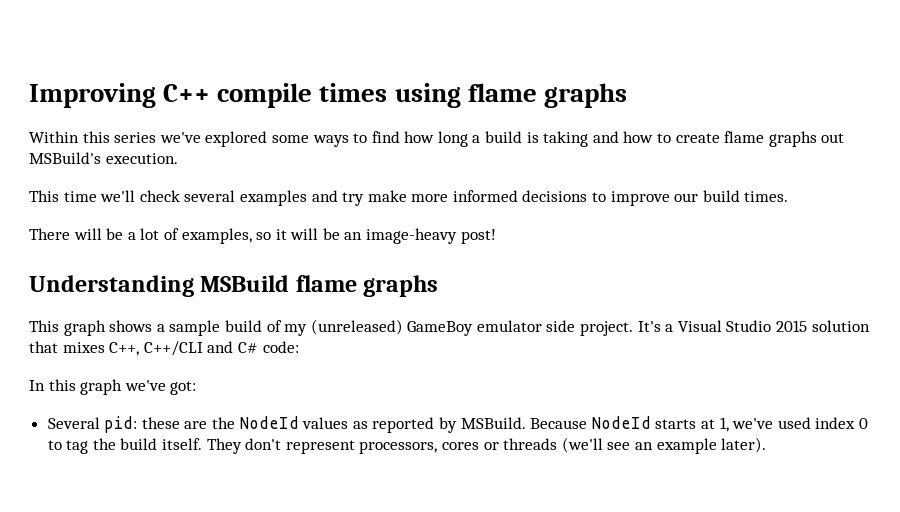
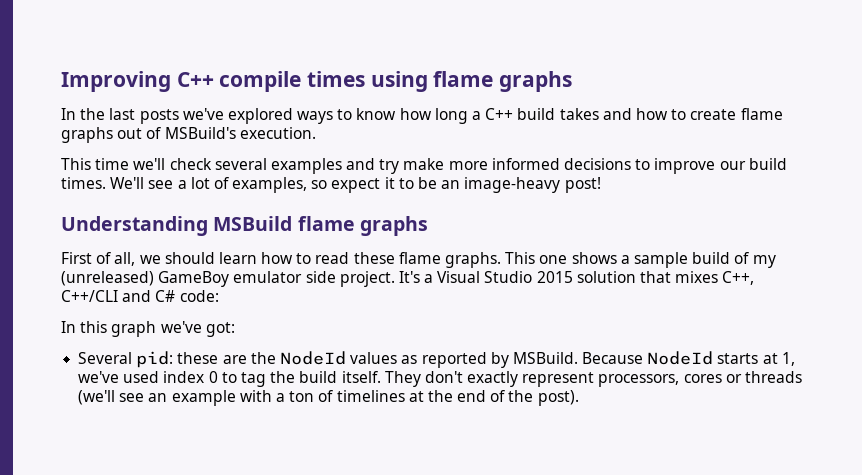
[29,131,157,143] Within this series -> [61,108,179,124] In the last posts
[271,135,309,143] some -> (293, 116) none
[371,131,400,143] find -> [356,108,397,120] know
[485,131,589,147] build is taking -> [485,108,599,120] C++ build takes
(845, 138) none -> [146,127,162,139] of
[29,228,124,240] // There will be -> [110,177,174,189] We'll see
[275,228,319,240] it will -> [331,177,414,193] expect it to
[29,320,106,336] This graph -> [61,252,568,268] First of all, we should learn how to read these flame graphs. This one
(282, 444) none -> [467,371,519,387] exactly
[721,437,767,453] later). -> [239,390,579,406] with a ton of timelines at the end of the post).

